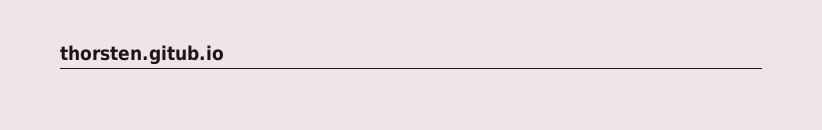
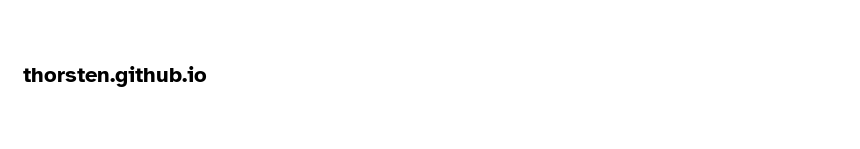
[60,45,224,65] thorsten.gitub.io -> [23,66,207,87] thorsten.github.io

